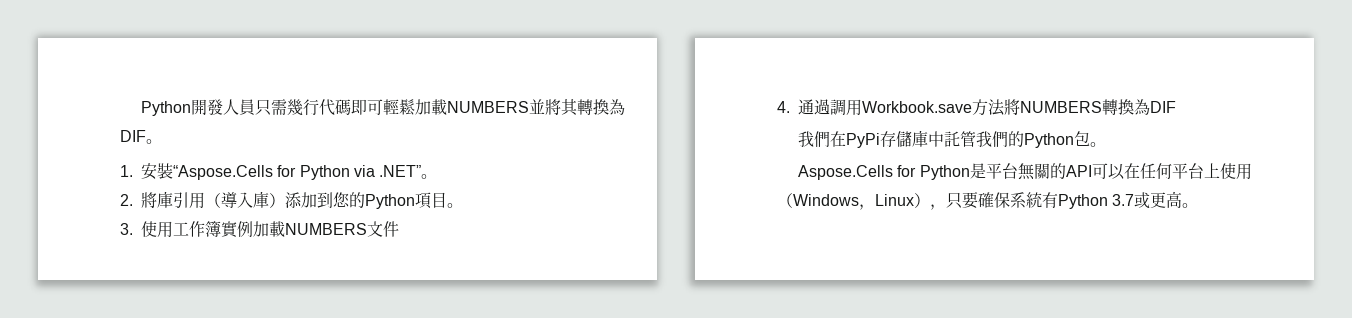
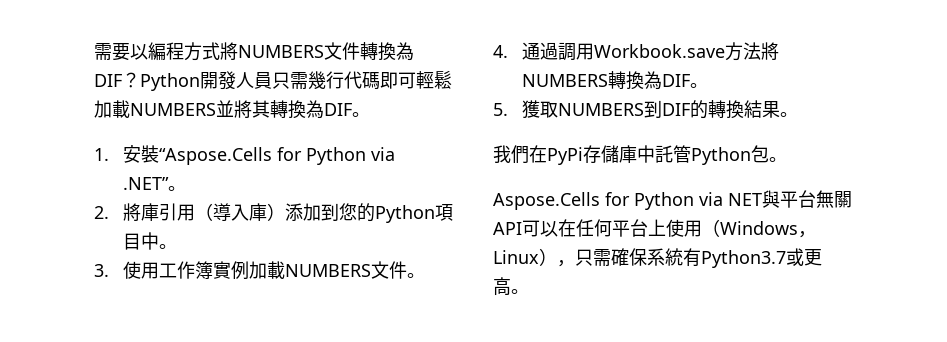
(141, 108) none -> [94,42,414,61] [94,72,140,88] 需要以編程方式將NUMBERS文件轉換為DIF？
(447, 200) none -> [140,232,159,250] 中
(399, 229) none -> [406,273,425,278] 。
(1176, 107) none -> [689,83,708,88] [493,100,798,119] 。 // 5.獲取NUMBERS到DIF的轉換結果。
[976,131,1025,147] 我們的 -> (691, 154) none
[969,163,986,179] 是 -> [699,190,780,208] via NET與
[1049,163,1066,179] 的 -> (852, 199) none
[962,192,978,209] 要 -> [593,249,611,266] 需
[1058,194,1135,209] Python 3.7 -> [701,250,786,268] Python3.7

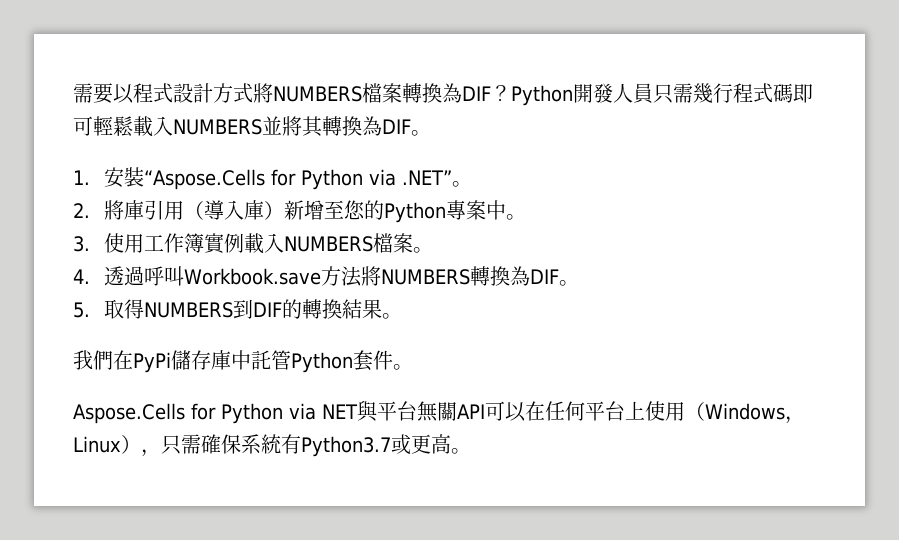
[148,42,184,61] 編程 -> [133,83,213,103] 程式設計
[324,42,360,60] 文件 -> [362,83,402,103] 檔案
[344,71,362,89] 代 -> [733,83,773,103] 程式
[94,100,130,118] 加載 -> [133,116,173,137] 載入
[284,203,339,221] 添加到 -> [284,200,345,220] 新增至
[434,204,453,221] [122,233,141,250] 項目 -> [446,200,487,220] 專案
[248,261,407,279] 加載NUMBERS文件 -> [244,233,414,254] 載入NUMBERS檔案
[521,42,594,61] 通過調用 -> [104,266,185,286] 透過呼叫
[521,100,558,119] 獲取 -> [104,299,145,319] 取得
[583,145,619,163] 存儲 -> [171,350,211,370] 儲存
[751,145,769,163] 包 -> [353,350,393,371] 套件

